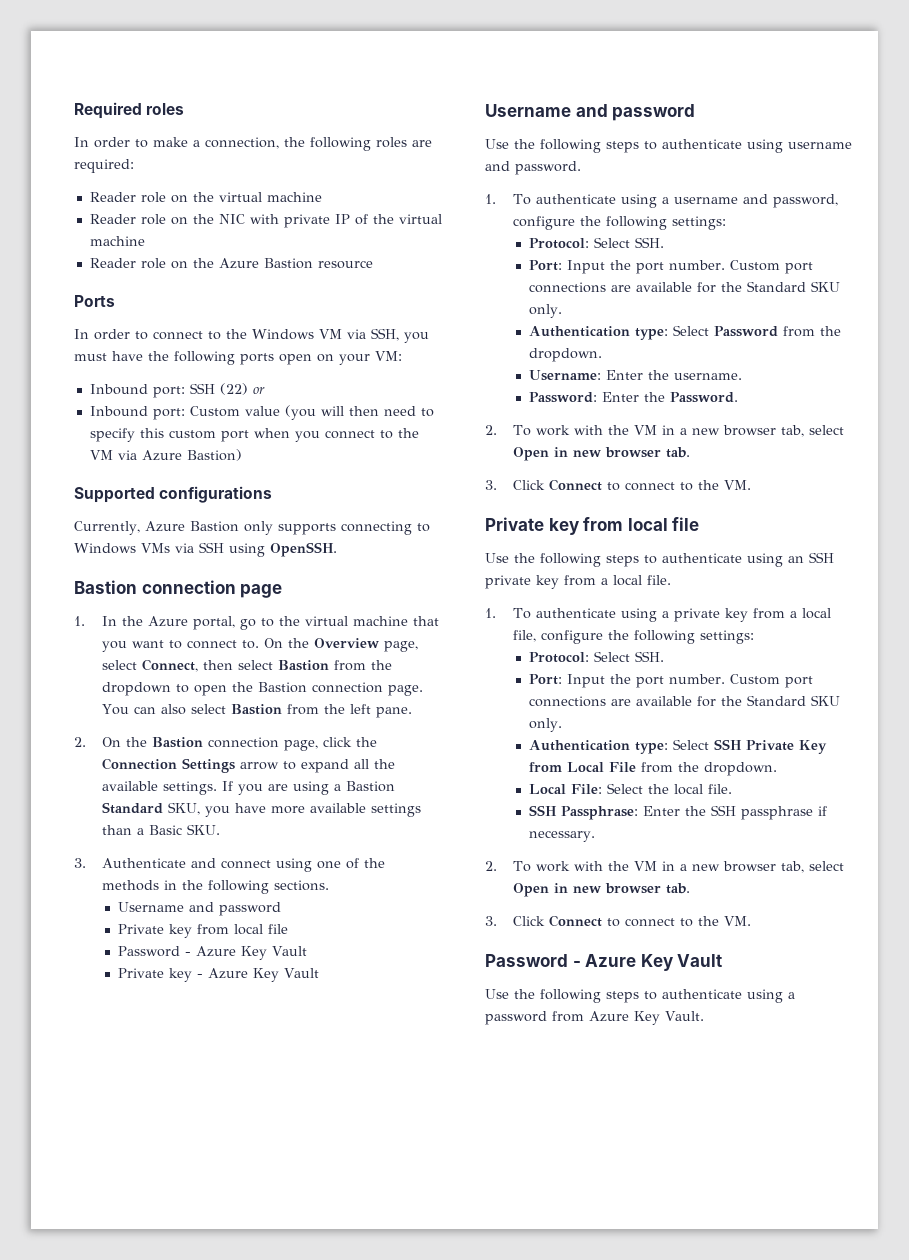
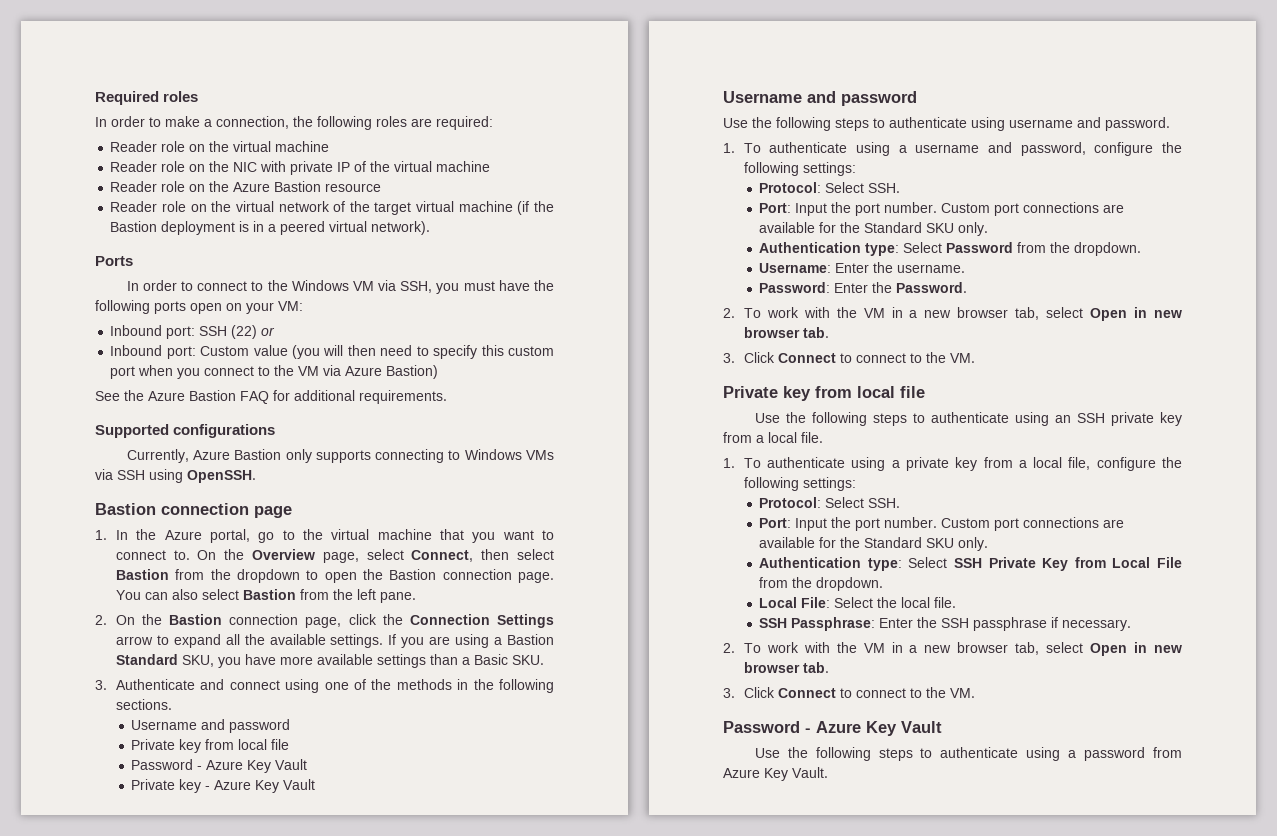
(373, 264) none -> [110,201,554,215] [110,221,431,235] // Reader role on the virtual network of the target virtual machine (if the Bastion deployment is in a peered virtual network).
(242, 455) none -> [95,390,447,404] // See the Azure Bastion FAQ for additional requirements.

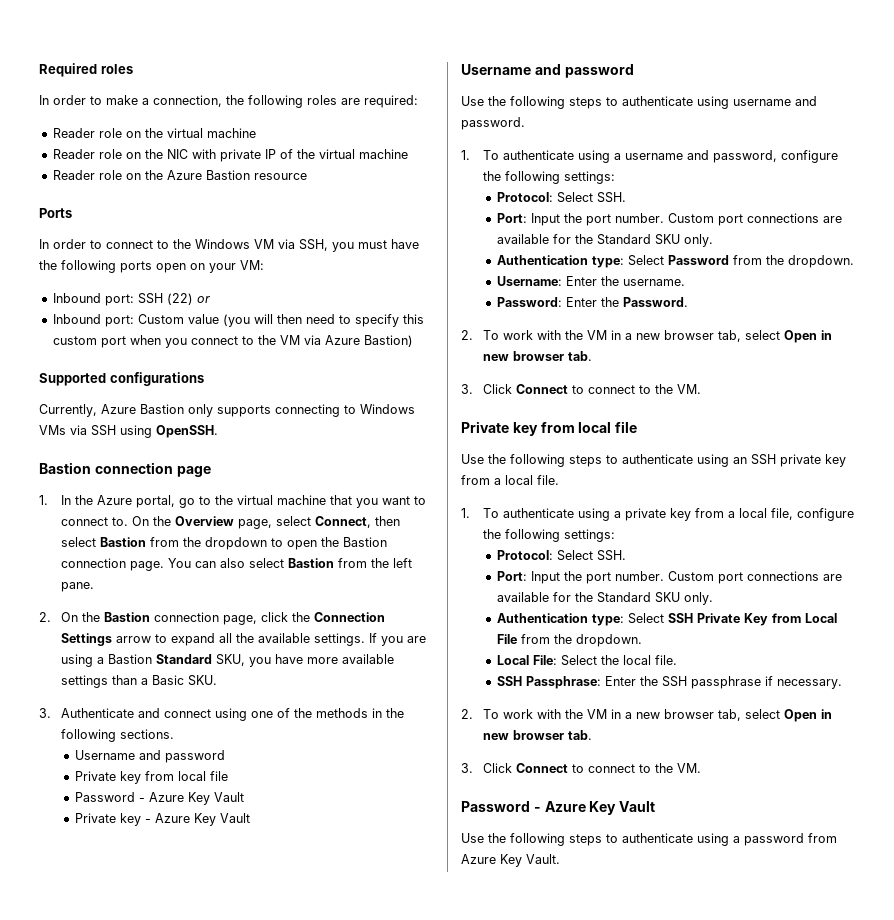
[110,201,554,215] [110,221,431,235] // Reader role on the virtual network of the target virtual machine (if the Bastion deployment is in a peered virtual network). -> (307, 176) none
[95,390,447,404] // See the Azure Bastion FAQ for additional requirements. -> (413, 341) none

